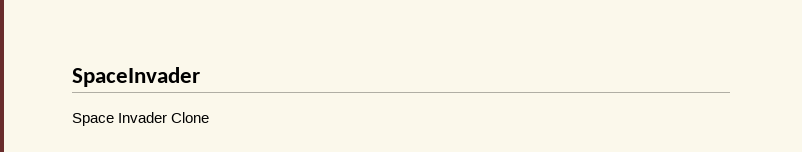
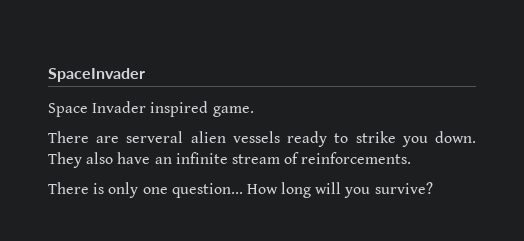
[171,112,210,123] Clone -> [150,101,254,117] [48,131,477,147] [48,152,412,168] [48,182,433,198] inspired game. // There are serveral alien vessels ready to strike you down. They also have an infinite stream of reinforcements. // There is only one question... How long will you survive?

